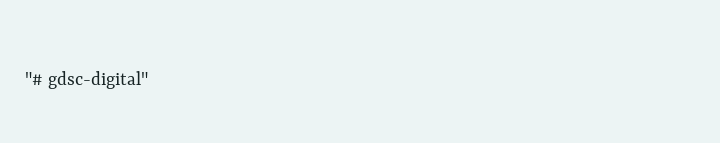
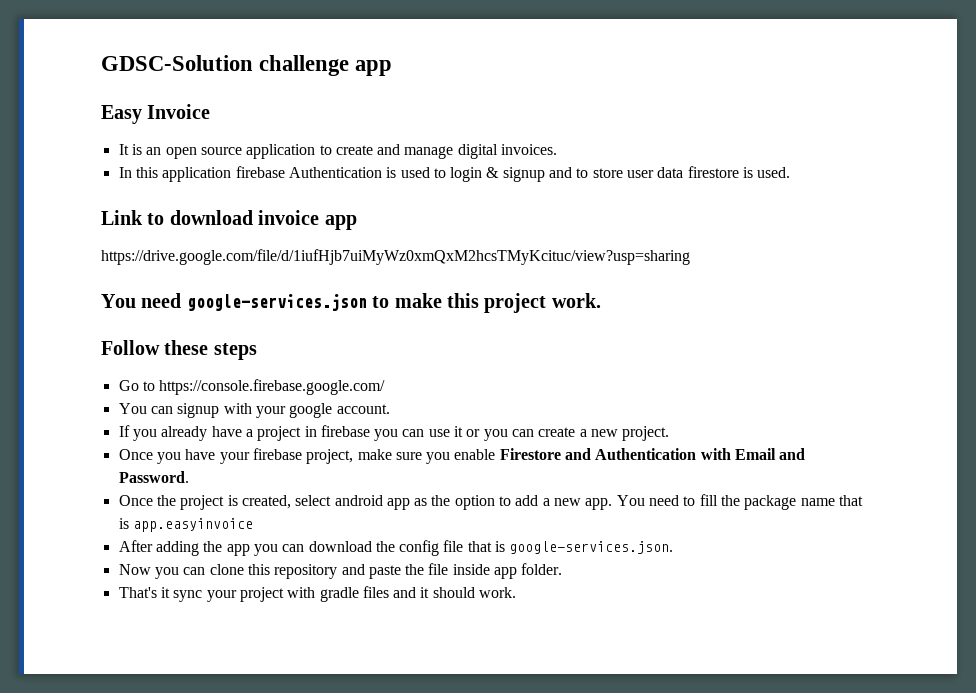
[25,71,149,89] "# gdsc-digital" -> [101,55,393,76] [101,104,211,124] [118,144,558,159] [118,166,791,182] [101,210,357,230] [101,249,690,265] [101,293,601,313] [101,340,257,360] [118,379,386,395] [118,403,390,418] [118,425,670,441] [118,448,806,464] [118,471,189,483] [118,494,863,510] [118,518,253,532] [118,540,674,556] [118,563,563,579] [118,586,517,602] GDSC-Solution challenge app // Easy Invoice // It is an open source application to create and manage digital invoices. // In this application firebase Authentication is used to login & signup and to store user data firestore is used. // Link to download invoice app // https://drive.google.com/file/d/1iufHjb7uiMyWz0xmQxM2hcsTMyKcituc/view?usp=sharing // You need google-services.json to make this project work. // Follow these steps // Go to https://console.firebase.google.com/ // You can signup with your google account. // If you already have a project in firebase you can use it or you can create a new project. // Once you have your firebase project, make sure you enable Firestore and Authentication with Email and Password. // Once the project is created, select android app as the option to add a new app. You need to fill the package name that is app.easyinvoice // After adding the app you can download the config file that is google-services.json. // Now you can clone this repository and paste the file inside app folder. // That's it sync your project with gradle files and it should work.

